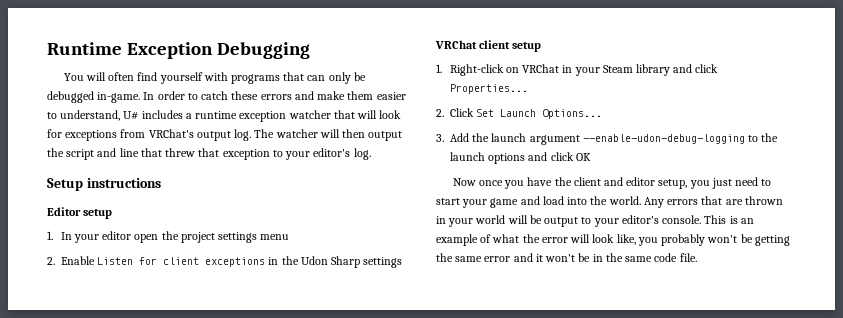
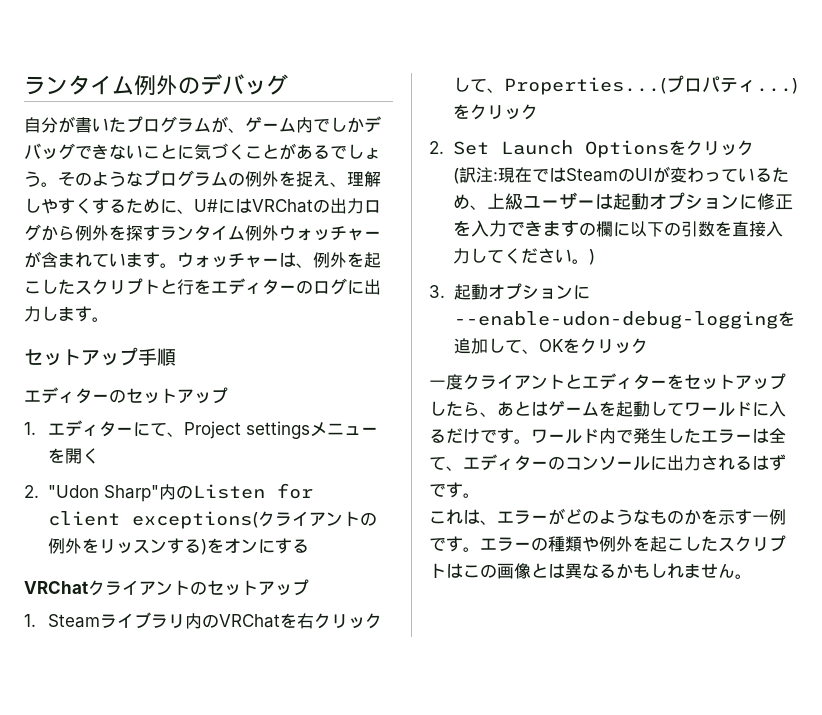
[47,42,310,59] [63,72,366,84] [47,91,406,103] [47,110,402,122] [47,129,403,141] [47,148,371,160] [47,178,161,191] [47,207,113,219] [47,231,290,243] [47,256,403,268] [435,40,542,52] [436,64,719,76] [449,84,528,94] [436,108,474,117] Runtime Exception Debugging // You will often find yourself with programs that can only be debugged in-game. In order to catch these errors and make them easier to understand, U# includes a runtime exception watcher that will look for exceptions from VRChat's output log. The watcher will then output the script and line that threw that exception to your editor's log. // Setup instructions // Editor setup // 1. In your editor open the project settings menu // 2. Enable Listen for client exceptions in the Udon Sharp settings // VRChat client setup // 1. Right-click on VRChat in your Steam library and click Properties... // 2. Click -> [24,74,288,96] [24,116,381,133] [24,143,381,160] [24,170,381,187] [24,198,381,214] [24,224,381,241] [24,251,381,268] [24,278,381,295] [24,306,109,322] [24,347,176,366] [24,387,228,404] [24,420,378,439] [47,448,99,464] [24,483,313,502] [47,511,377,529] [47,538,309,555] [24,579,309,596] [24,612,382,629] [452,75,798,95] [452,104,538,120] [429,141,444,154] ランタイム例外のデバッグ // 自分が書いたプログラムが、ゲーム内でしかデバッグできないことに気づくことがあるでしょう。そのようなプログラムの例外を捉え、理解しやすくするために、U#にはVRChatの出力ログから例外を探すランタイム例外ウォッチャーが含まれています。ウォッチャーは、例外を起こしたスクリプトと行をエディターのログに出力します。 // セットアップ手順 // エディターのセットアップ // 1.エディターにて、Project settingsメニューを開く // 2. "Udon Sharp"内のListen for client exceptions(クライアントの例外をリッスンする)をオンにする // VRChatクライアントのセットアップ // 1. Steamライブラリ内のVRChatを右クリックして、Properties...(プロパティ...)をクリック // 2.
[542,109,603,119] [436,133,779,145] [450,152,591,164] [452,177,772,189] [436,196,783,208] [436,215,754,227] [436,234,790,246] [436,253,697,262] Options... // 3. Add the launch argument --enable-udon-debug-logging to the launch options and click OK // Now once you have the client and editor setup, you just need to start your game and load into the world. Any errors that are thrown in your world will be output to your editor's console. This is an example of what the error will look like, you probably won't be getting the same error and it won't be in the same code file. -> [584,140,754,158] [452,166,789,184] [452,192,793,210] [452,220,783,237] [452,248,595,265] [429,283,590,300] [453,311,795,329] [453,338,648,354] [429,373,786,390] [429,400,786,417] [429,428,786,444] [429,454,786,471] [429,482,480,498] [429,508,786,525] [429,535,786,552] [429,563,752,579] Optionsをクリック // (訳注:現在ではSteamのUIが変わっているため、上級ユーザーは起動オプションに修正を入力できますの欄に以下の引数を直接入力してください。) // 3.起動オプションに--enable-udon-debug-loggingを追加して、OKをクリック // 一度クライアントとエディターをセットアップしたら、あとはゲームを起動してワールドに入るだけです。ワールド内で発生したエラーは全て、エディターのコンソールに出力されるはずです。 // これは、エラーがどのようなものかを示す一例です。エラーの種類や例外を起こしたスクリプトはこの画像とは異なるかもしれません。

